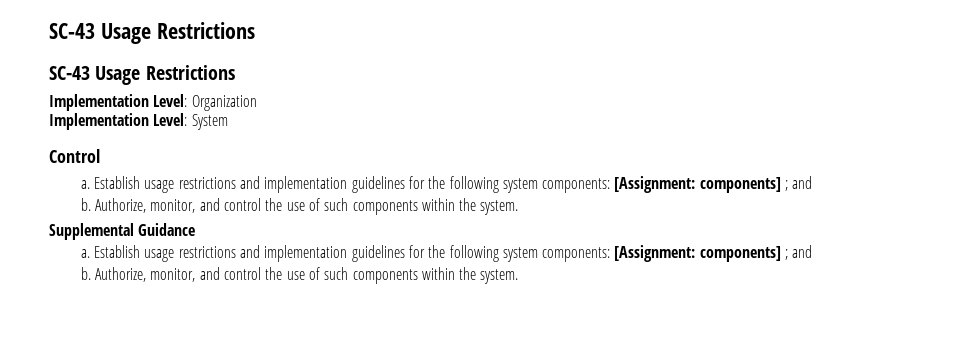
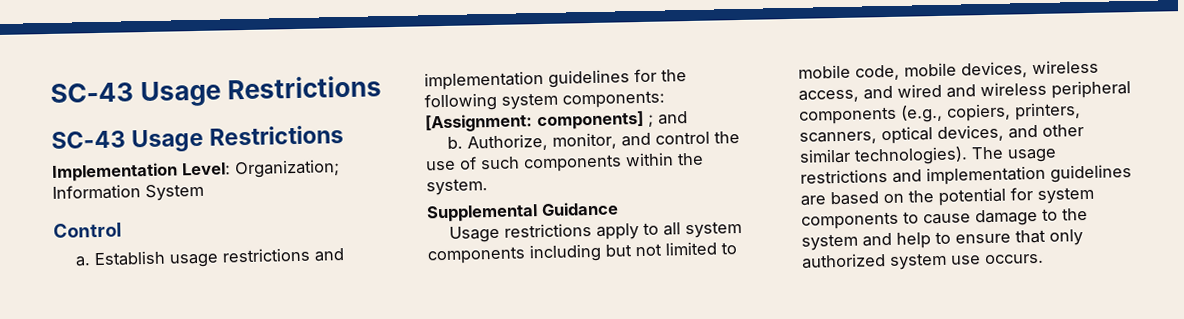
[191,95,257,111] [49,113,188,130] Organization // Implementation Level: -> [234,159,340,179] [52,184,141,200] Organization; Information
[80,245,813,262] [80,267,519,284] a. Establish usage restrictions and implementation guidelines for the following system components: [Assignment: components] ; and // b. Authorize, monitor, and control the use of such components within the system. -> [449,220,743,243] [427,241,737,265] [798,59,1099,81] [798,80,1131,103] [799,102,1081,125] [799,124,1084,145] [799,146,1057,166] [800,164,1132,186] [800,186,1094,206] [801,207,1088,230] [801,229,1083,251] [801,252,1044,270] Usage restrictions apply to all system components including but not limited to mobile code, mobile devices, wireless access, and wired and wireless peripheral components (e.g., copiers, printers, scanners, optical devices, and other similar technologies). The usage restrictions and implementation guidelines are based on the potential for system components to cause damage to the system and help to ensure that only authorized system use occurs.

